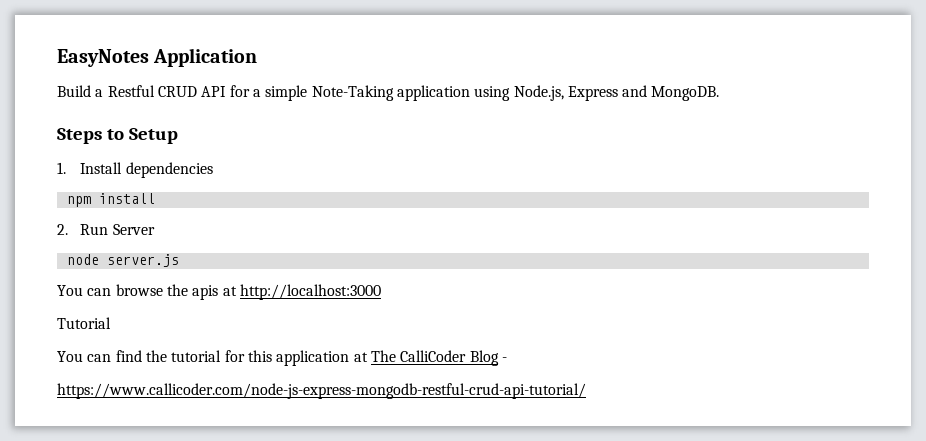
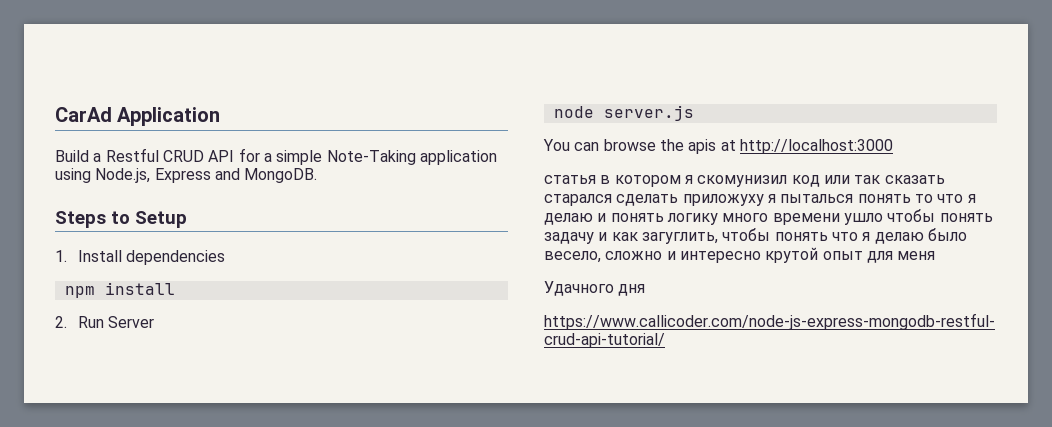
[57,49,149,67] EasyNotes -> [55,107,112,122] CarAd
[57,317,111,329] [57,350,507,366] Tutorial // You can find the tutorial for this application at The CalliCoder Blog - -> [544,175,945,187] [544,194,976,206] [544,209,993,225] [544,228,967,244] [544,247,936,263] [544,281,646,296] статья в котором я скомунизил код или так сказать старался сделать приложуху я пыталься понять то что я делаю и понять логику много времени ушло чтобы понять задачу и как загуглить, чтобы понять что я делаю было веселo, сложно и интересно крутой опыт для меня // Удачного дня

